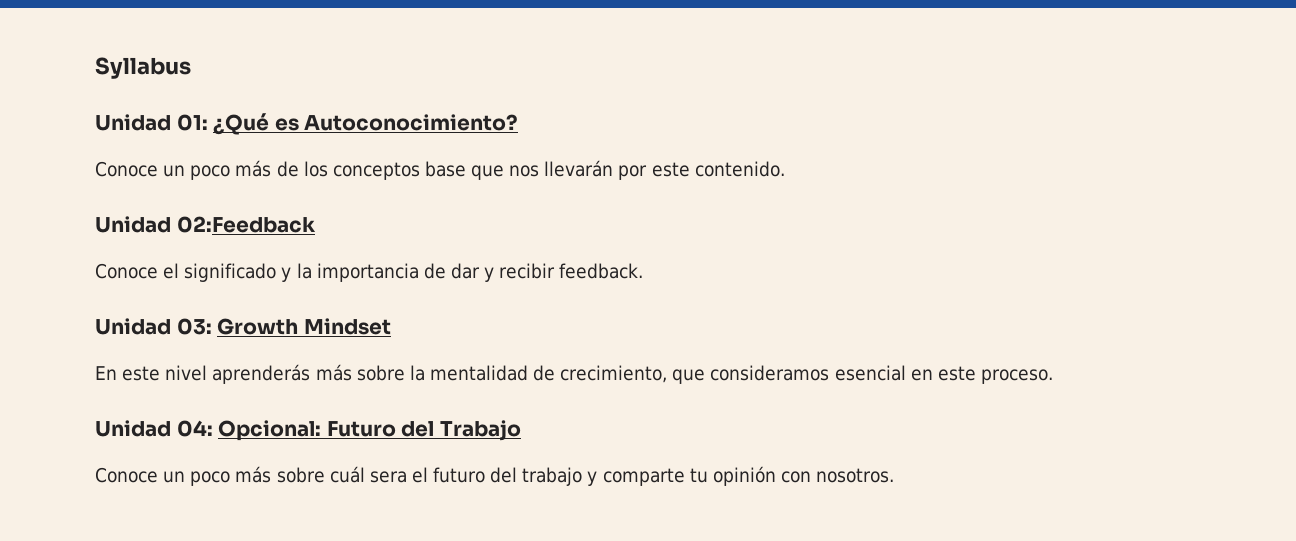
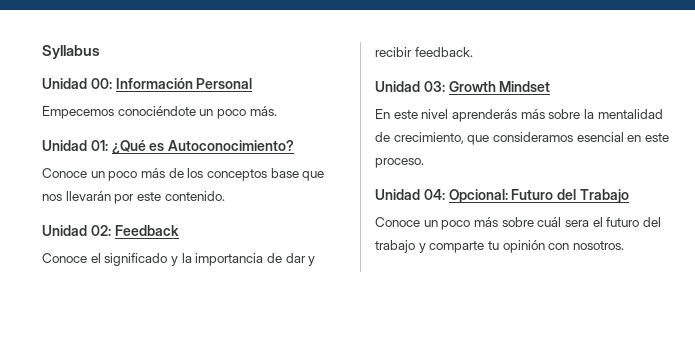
(191, 68) none -> [42,78,253,89] [42,106,277,119] // Unidad 00: Información Personal // Empecemos conociéndote un poco más.
[176,216,316,233] 02:Feedback -> [90,225,179,236] 02: Feedback

